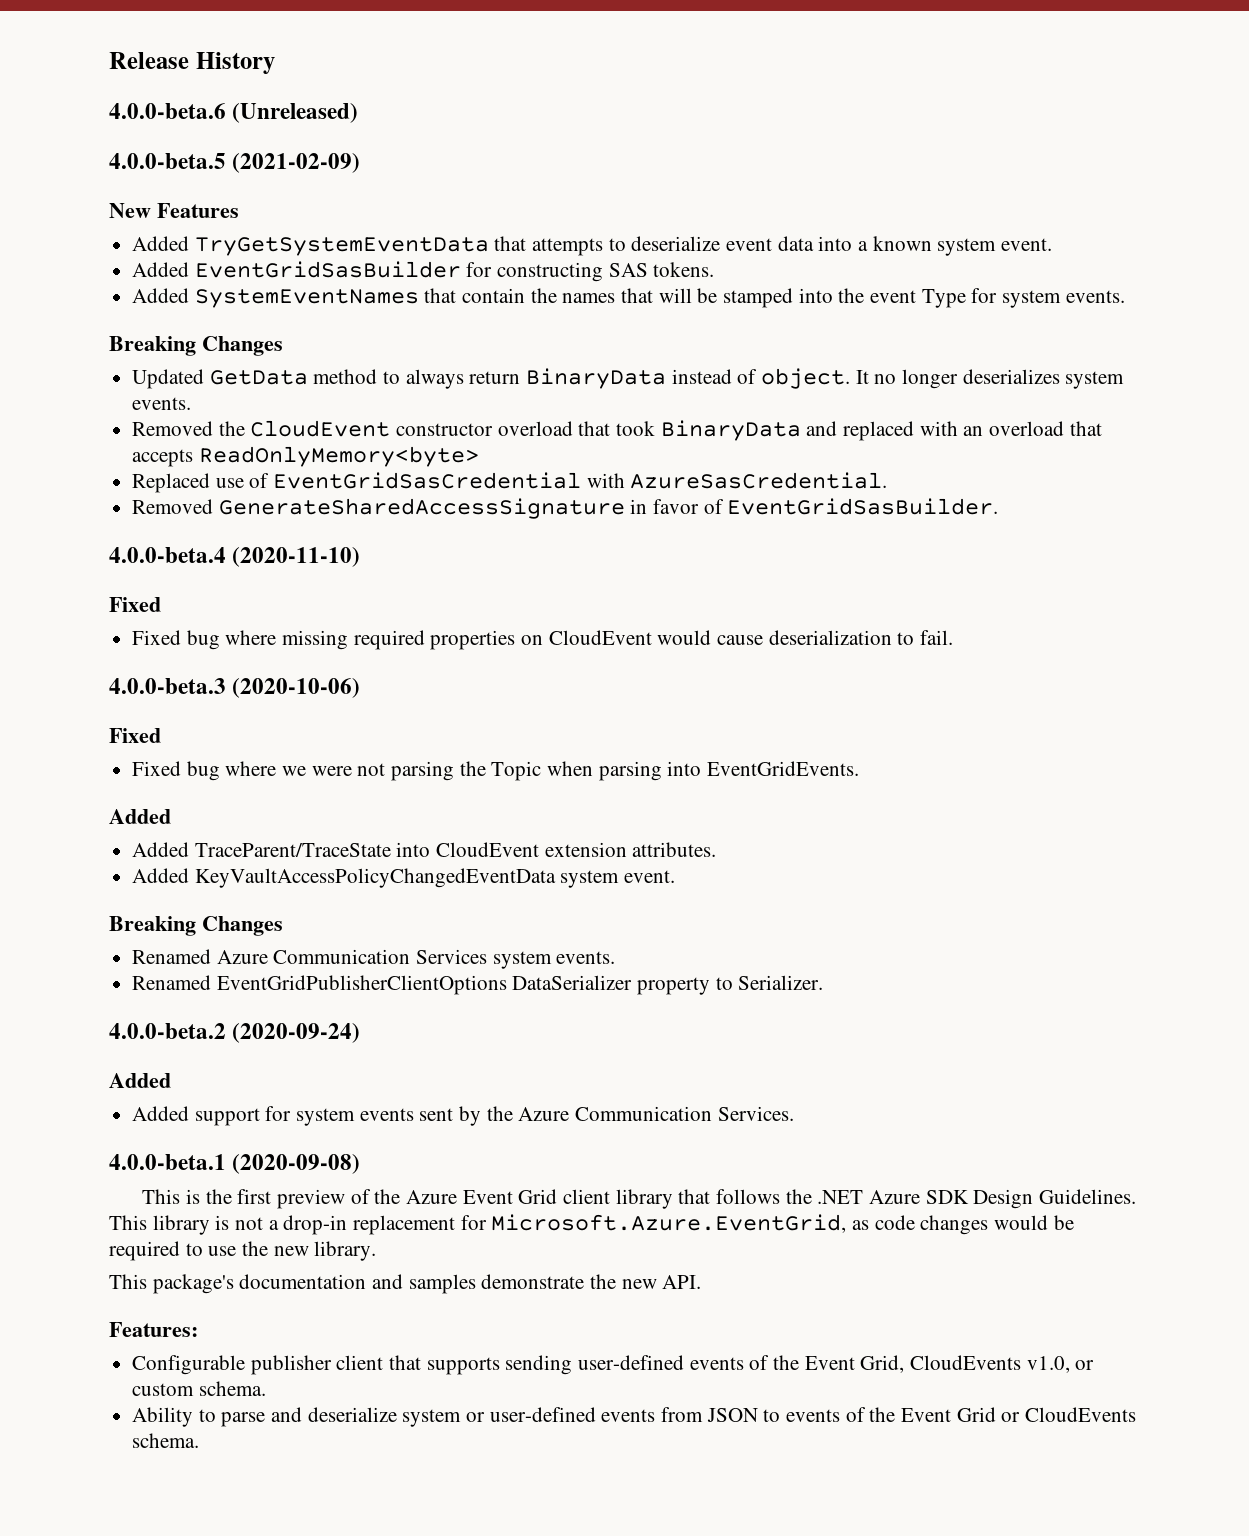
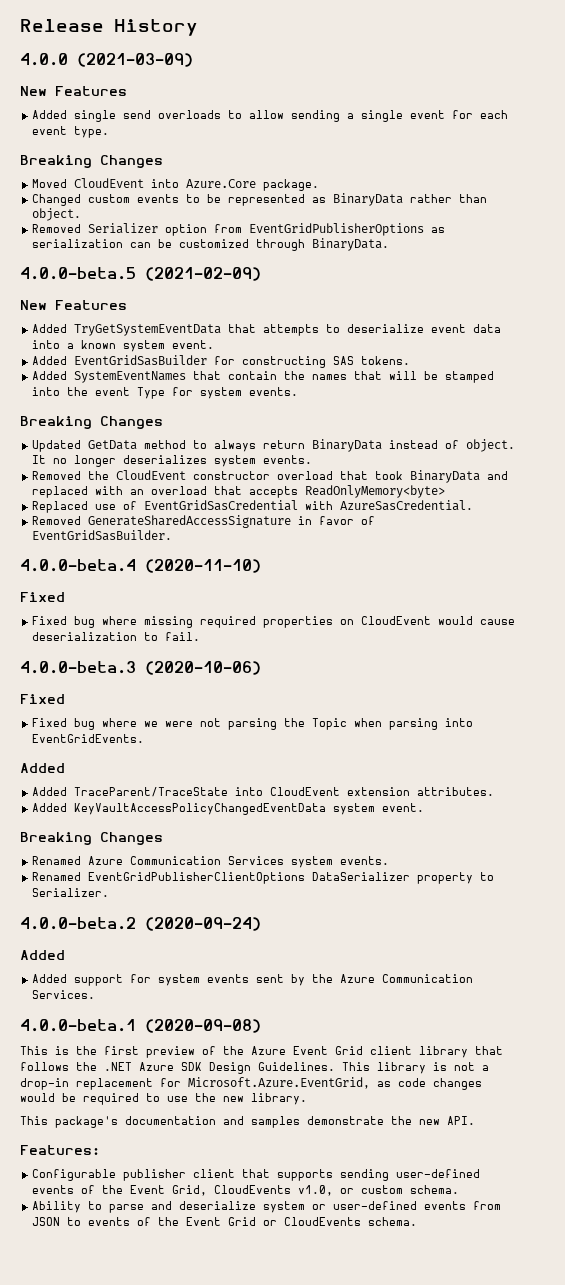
[109,103,359,123] 4.0.0-beta.6 (Unreleased) -> [20,53,193,67] [20,86,127,96] [32,110,509,122] [32,126,110,138] [20,155,163,168] [32,178,320,191] [32,193,488,206] [32,208,82,221] [32,223,446,236] [32,238,390,251] 4.0.0 (2021-03-09) // New Features // Added single send overloads to allow sending a single event for each event type. // Breaking Changes // Moved CloudEvent into Azure.Core package. // Changed custom events to be represented as BinaryData rather than object. // Removed Serializer option from EventGridPublisherOptions as serialization can be customized through BinaryData.

